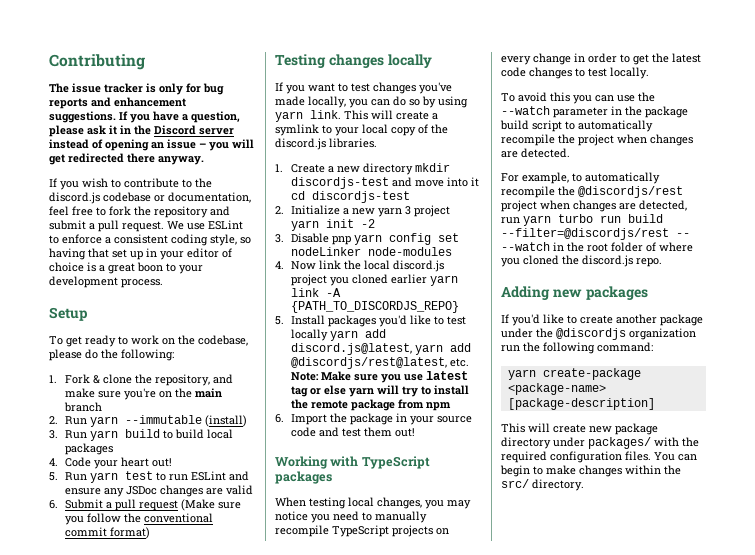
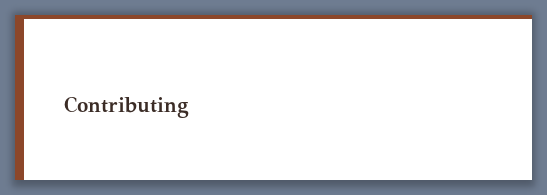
[49,83,224,95] [49,97,186,109] [49,111,240,123] [49,125,234,137] [49,139,254,151] [49,153,204,165] [49,178,212,190] [49,192,251,204] [49,206,230,218] [49,220,243,232] [49,234,251,246] [49,248,232,260] [49,262,203,274] [49,276,163,288] [49,307,88,321] [49,335,248,347] [49,349,174,361] [49,374,233,386] [64,388,222,400] [63,402,102,412] [49,415,247,427] [49,429,233,441] [64,443,113,455] [49,457,172,469] [49,471,249,483] [64,485,253,497] [49,499,241,511] [64,513,213,525] [64,527,150,539] [275,54,432,68] [275,82,452,94] [275,96,468,108] [275,110,438,122] [275,124,448,136] [275,138,377,150] [275,163,450,175] [290,177,479,189] [290,191,410,203] [275,205,450,217] [290,219,375,231] [275,233,459,245] [290,247,452,256] [275,260,444,272] [290,274,458,286] [290,288,341,297] [290,301,459,313] [275,315,466,327] [290,329,386,341] [290,343,471,355] [290,357,469,369] [290,371,468,383] [290,385,469,397] [290,399,451,411] [275,413,472,425] [290,427,415,437] [275,456,430,469] [275,471,332,484] [275,497,471,509] [275,511,427,523] [275,525,449,537] [501,53,701,65] [501,67,649,79] [501,92,655,104] [501,106,688,118] [500,120,653,132] [501,134,693,146] [501,148,570,158] [501,172,660,184] [501,186,683,198] [501,200,687,212] [501,214,663,226] [501,228,690,240] [501,242,693,252] [501,255,662,267] [501,286,648,300] [501,314,703,326] [501,328,696,340] [501,342,653,354] [507,368,641,380] [507,383,606,395] [507,398,655,410] [501,423,658,435] [501,437,699,449] [501,451,697,463] [500,465,681,477] [501,479,584,491] // The issue tracker is only for bug reports and enhancement suggestions. If you have a question, please ask it in the Discord server instead of opening an issue – you will get redirected there anyway. // If you wish to contribute to the discord.js codebase or documentation, feel free to fork the repository and submit a pull request. We use ESLint to enforce a consistent coding style, so having that set up in your editor of choice is a great boon to your development process. // Setup // To get ready to work on the codebase, please do the following: // 1. Fork & clone the repository, and make sure you're on the main branch // 2. Run yarn --immutable (install) // 3. Run yarn build to build local packages // 4. Code your heart out! // 5. Run yarn test to run ESLint and ensure any JSDoc changes are valid // 6. Submit a pull request (Make sure you follow the conventional commit format) // Testing changes locally // If you want to test changes you've made locally, you can do so by using yarn link. This will create a symlink to your local copy of the discord.js libraries. // 1. Create a new directory mkdir discordjs-test and move into it cd discordjs-test // 2. Initialize a new yarn 3 project yarn init -2 // 3. Disable pnp yarn config set nodeLinker node-modules // 4. Now link the local discord.js project you cloned earlier yarn link -A {PATH_TO_DISCORDJS_REPO} // 5. Install packages you'd like to test locally yarn add discord.js@latest, yarn add @discordjs/rest@latest, etc. Note: Make sure you use latest tag or else yarn will try to install the remote package from npm // 6. Import the package in your source code and test them out! // Working with TypeScript packages // When testing local changes, you may notice you need to manually recompile TypeScript projects on every change in order to get the latest code changes to test locally. // To avoid this you can use the --watch parameter in the package build script to automatically recompile the project when changes are detected. // For example, to automatically recompile the @discordjs/rest project when changes are detected, run yarn turbo run build --filter=@discordjs/rest -- --watch in the root folder of where you cloned the discord.js repo. // Adding new packages // If you'd like to create another package under the @discordjs organization run the following command: // yarn create-package <package-name> [package-description] // This will create new package directory under packages/ with the required configuration files. You can begin to make changes within the src/ directory. -> (189, 107) none

